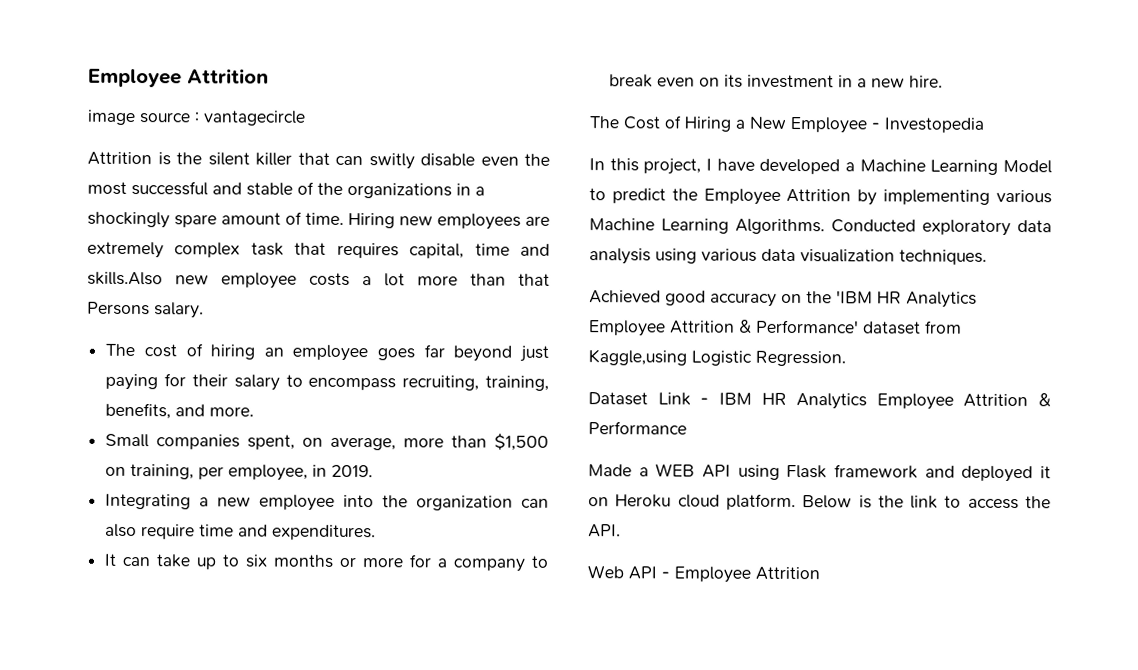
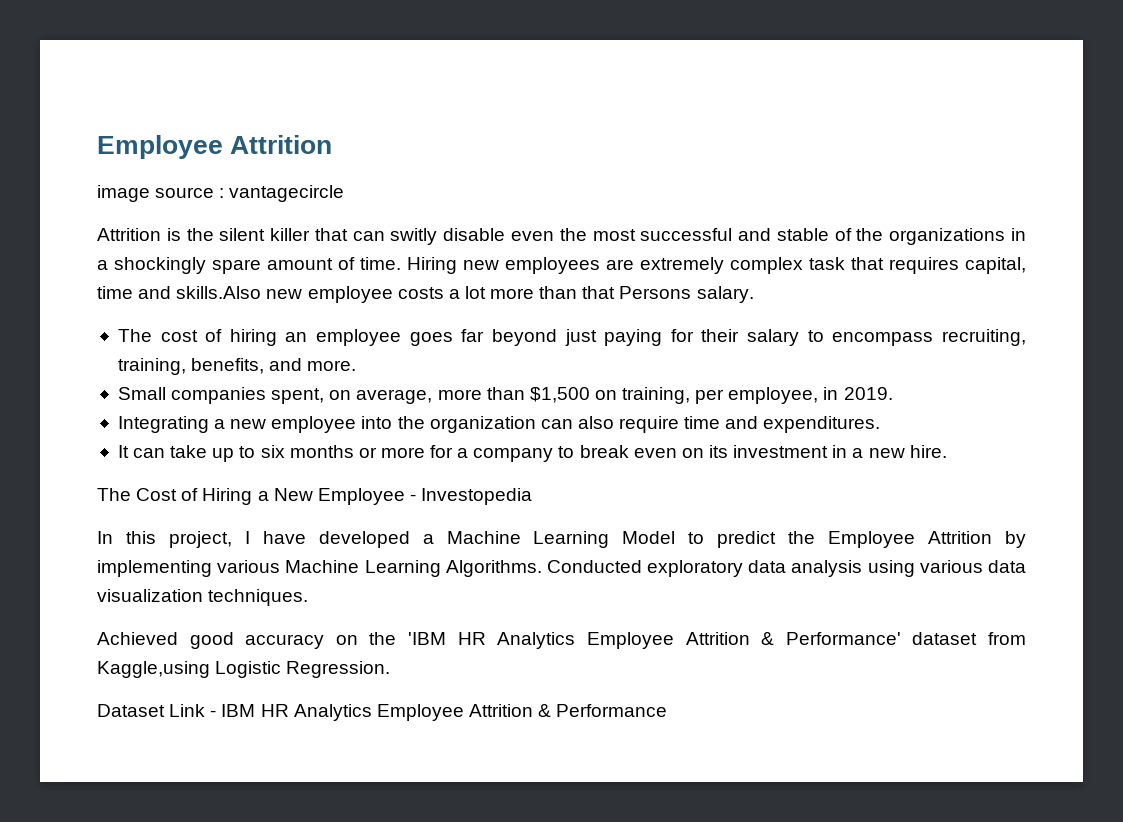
[588,463,1051,483] [588,493,1051,511] [588,524,621,538] [587,565,820,583] // Made a WEB API using Flask framework and deployed it on Heroku cloud platform. Below is the link to access the API. // Web API - Employee Attrition -> (668, 710) none

